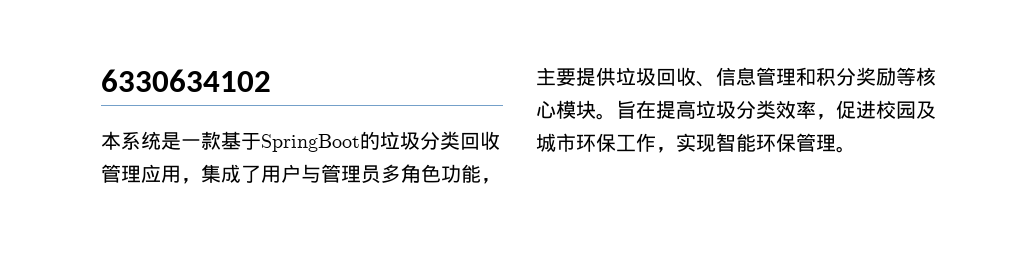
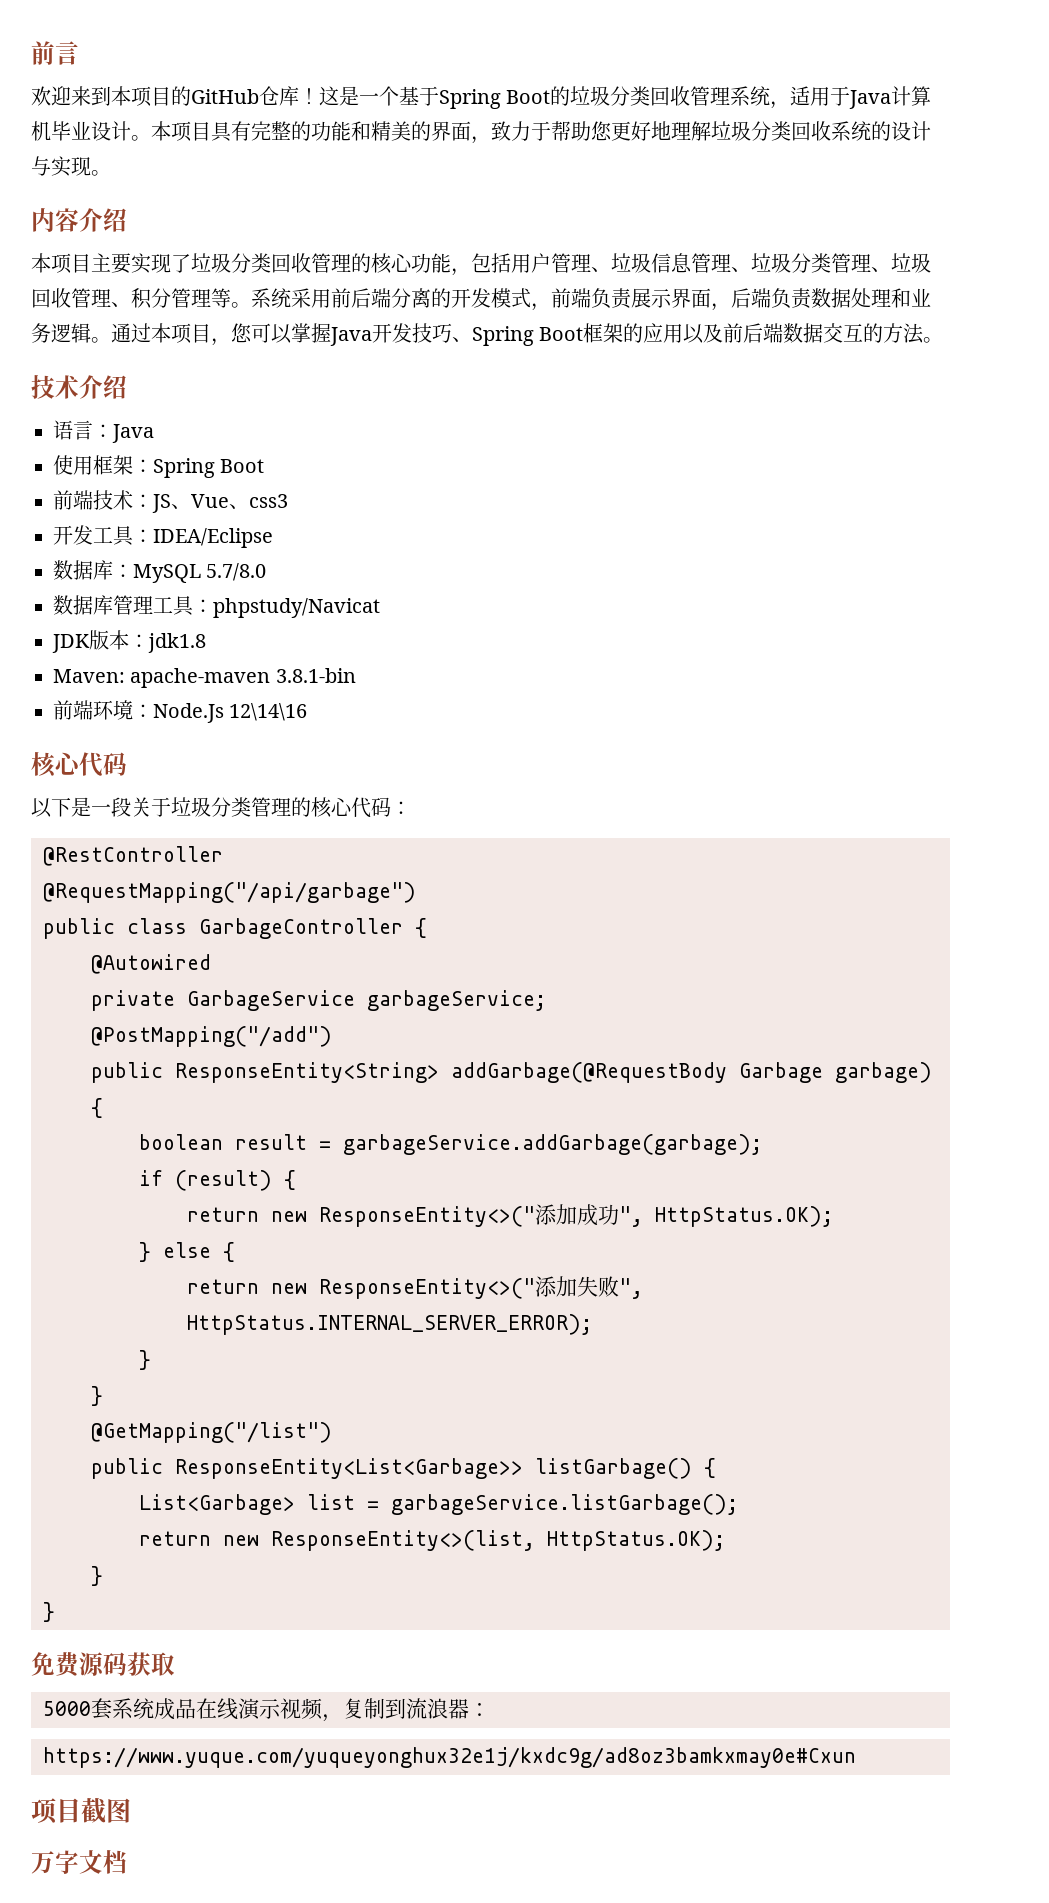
[101,69,271,92] [101,131,360,152] 6330634102 // 本系统是一款基于SpringBoot -> [31,41,79,65] [31,86,551,109] 前言 // 欢迎来到本项目的GitHub仓库！这是一个基于Spring Boot
[141,164,501,184] [536,67,936,87] [536,100,936,120] [536,133,856,153] 应用，集成了用户与管理员多角色功能，主要提供垃圾回收、信息管理和积分奖励等核心模块。旨在提高垃圾分类效率，促进校园及城市环保工作，实现智能环保管理。 -> [730,86,932,109] [31,121,931,144] [31,156,111,177] [31,208,127,232] [31,253,931,276] [31,288,931,311] [31,323,944,346] [31,375,127,399] [53,420,154,443] [53,455,265,478] [53,490,288,513] [53,525,273,548] [53,560,267,583] [53,595,380,618] [52,630,206,653] [53,668,356,688] [53,700,308,723] [31,752,127,778] [31,797,411,818] [43,846,223,866] [43,882,416,903] [43,918,427,939] [91,954,211,974] [91,990,546,1011] [91,1026,332,1047] [91,1062,932,1083] [91,1098,103,1118] [139,1134,762,1155] [139,1170,296,1191] [187,1204,833,1227] [139,1242,235,1262] [187,1276,643,1299] [187,1314,592,1335] [139,1350,151,1370] [91,1386,103,1406] [91,1422,332,1443] [91,1458,716,1479] [139,1494,738,1515] [139,1530,725,1551] [91,1566,103,1586] [43,1602,55,1622] [31,1652,175,1677] [43,1698,490,1722] [43,1747,856,1768] [31,1797,131,1824] [31,1850,127,1874] 系统，适用于Java计算机毕业设计。本项目具有完整的功能和精美的界面，致力于帮助您更好地理解垃圾分类回收系统的设计与实现。 // 内容介绍 // 本项目主要实现了垃圾分类回收管理的核心功能，包括用户管理、垃圾信息管理、垃圾分类管理、垃圾回收管理、积分管理等。系统采用前后端分离的开发模式，前端负责展示界面，后端负责数据处理和业务逻辑。通过本项目，您可以掌握Java开发技巧、Spring Boot框架的应用以及前后端数据交互的方法。 // 技术介绍 // 语言：Java // 使用框架：Spring Boot // 前端技术：JS、Vue、css3 // 开发工具：IDEA/Eclipse // 数据库：MySQL 5.7/8.0 // 数据库管理工具：phpstudy/Navicat // JDK版本：jdk1.8 // Maven: apache-maven 3.8.1-bin // 前端环境：Node.Js 12\14\16 // 核心代码 // 以下是一段关于垃圾分类管理的核心代码： // @RestController // @RequestMapping("/api/garbage") // public class GarbageController { // @Autowired // private GarbageService garbageService; // @PostMapping("/add") // public ResponseEntity<String> addGarbage(@RequestBody Garbage garbage) { // boolean result = garbageService.addGarbage(garbage); // if (result) { // return new ResponseEntity<>("添加成功", HttpStatus.OK); // } else { // return new ResponseEntity<>("添加失败", HttpStatus.INTERNAL_SERVER_ERROR); // } // } // @GetMapping("/list") // public ResponseEntity<List<Garbage>> listGarbage() { // List<Garbage> list = garbageService.listGarbage(); // return new ResponseEntity<>(list, HttpStatus.OK); // } // } // 免费源码获取 // 5000套系统成品在线演示视频，复制到流浪器： // https://www.yuque.com/yuqueyonghux32e1j/kxdc9g/ad8oz3bamkxmay0e#Cxun // 项目截图 // 万字文档

